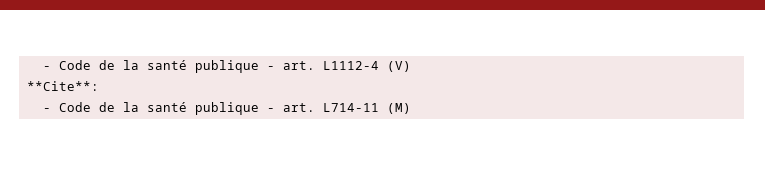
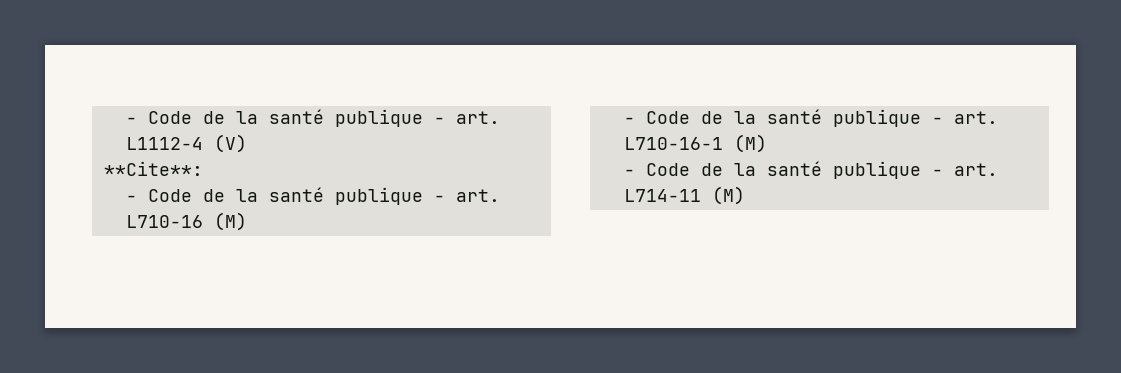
(99, 86) none -> [126,187,500,205] [126,212,247,231] [624,109,998,127] [624,134,767,153] // - Code de la santé publique - art. L710-16 (M) // - Code de la santé publique - art. L710-16-1 (M)

